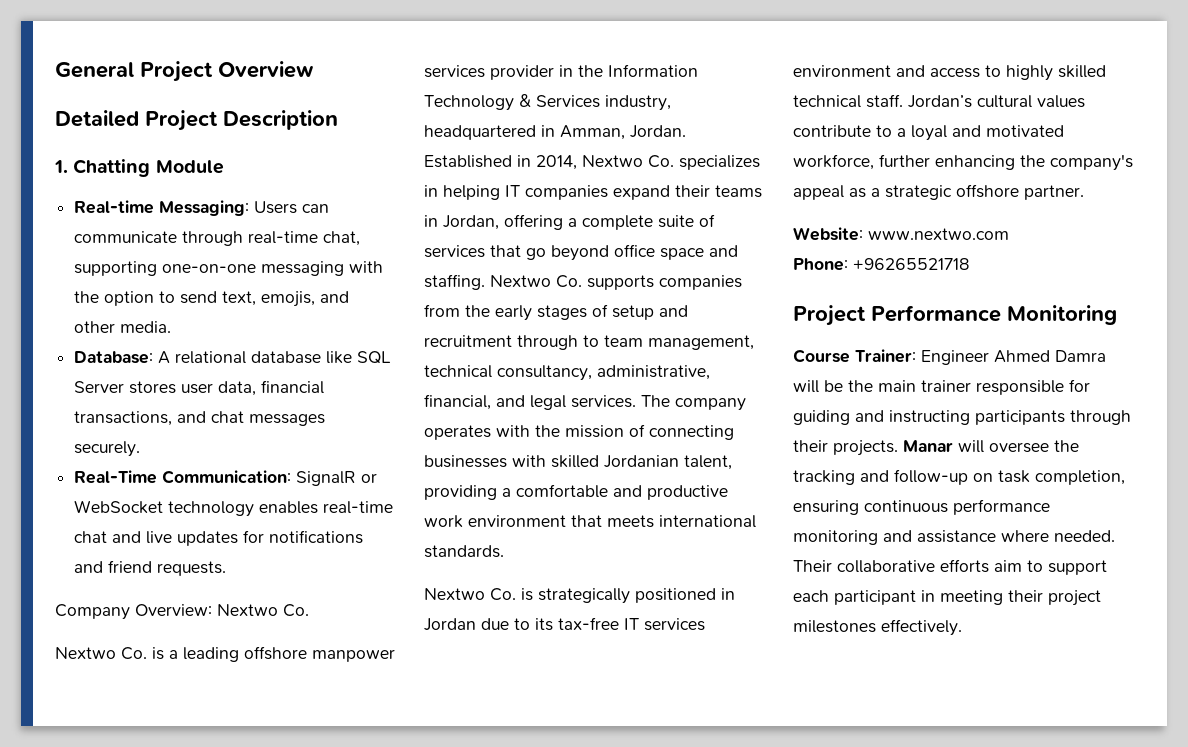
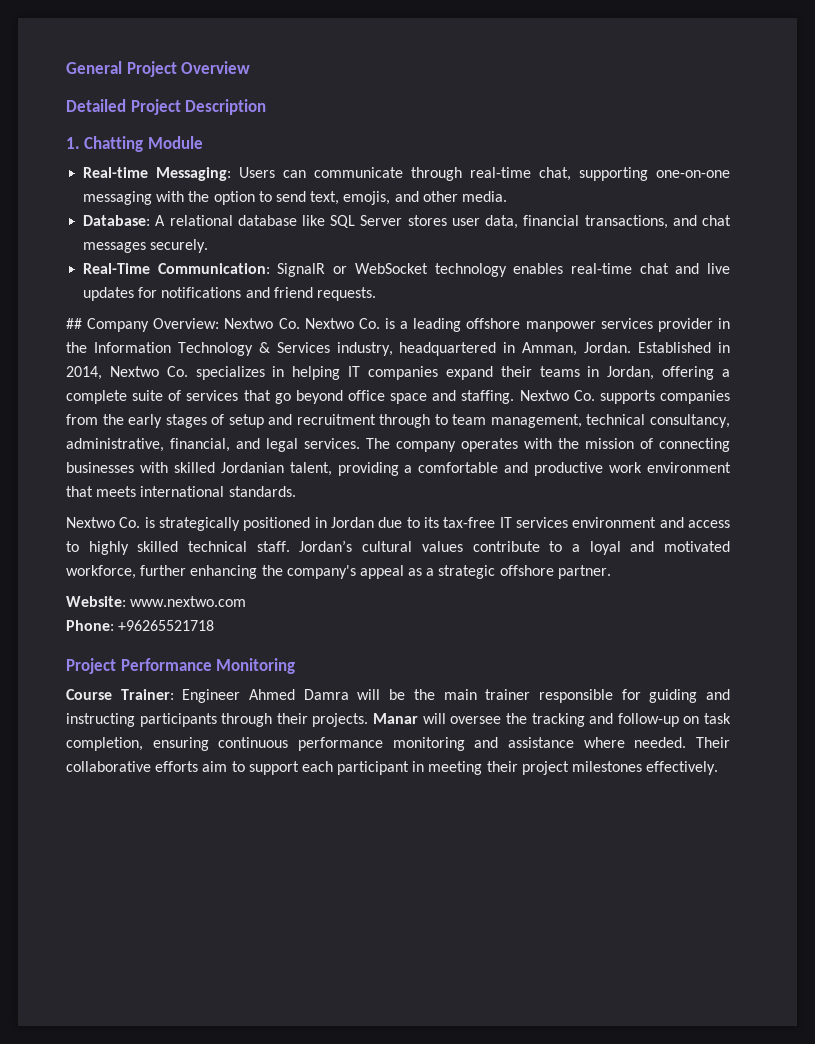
(227, 568) none -> [66,318,82,329] ##
(309, 610) // -> (300, 323) none

